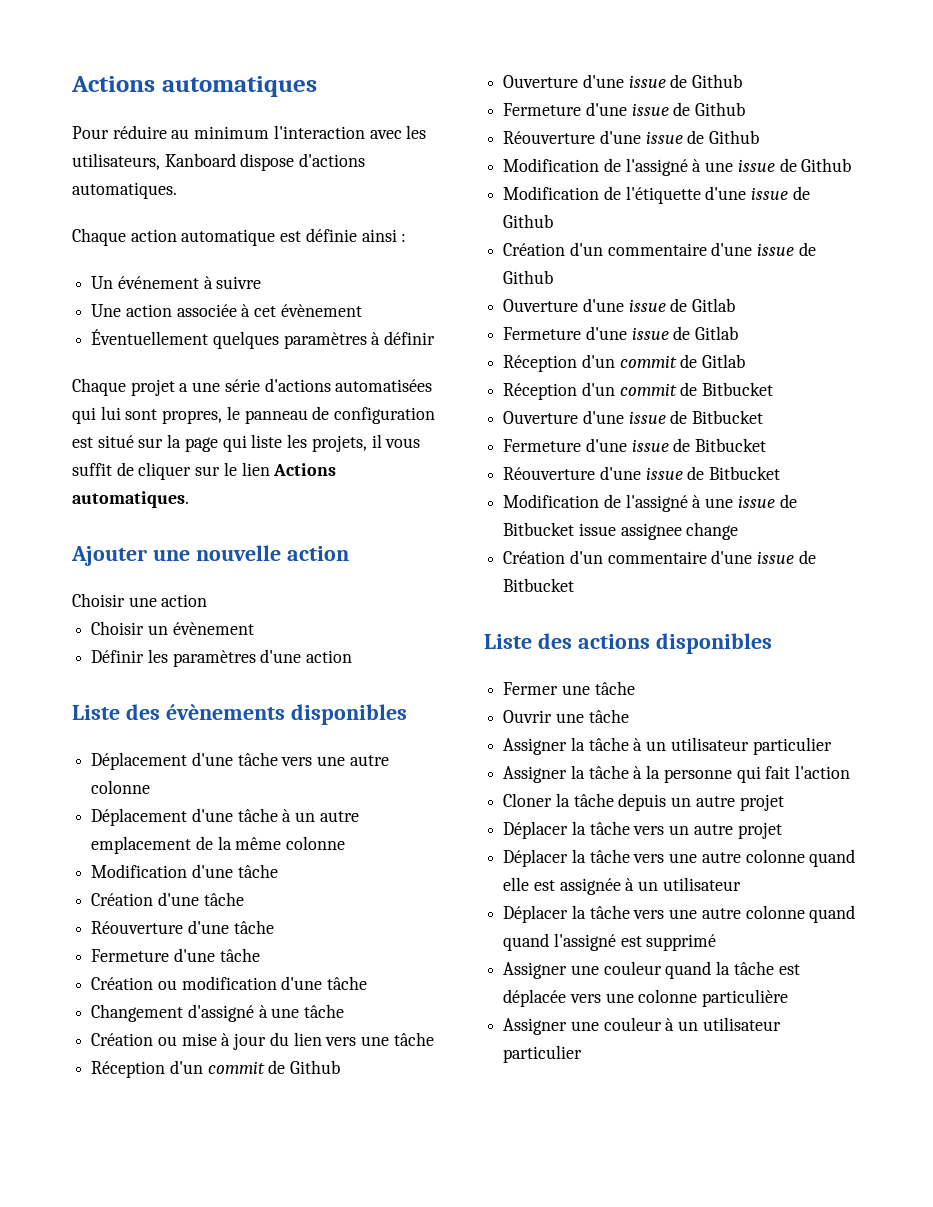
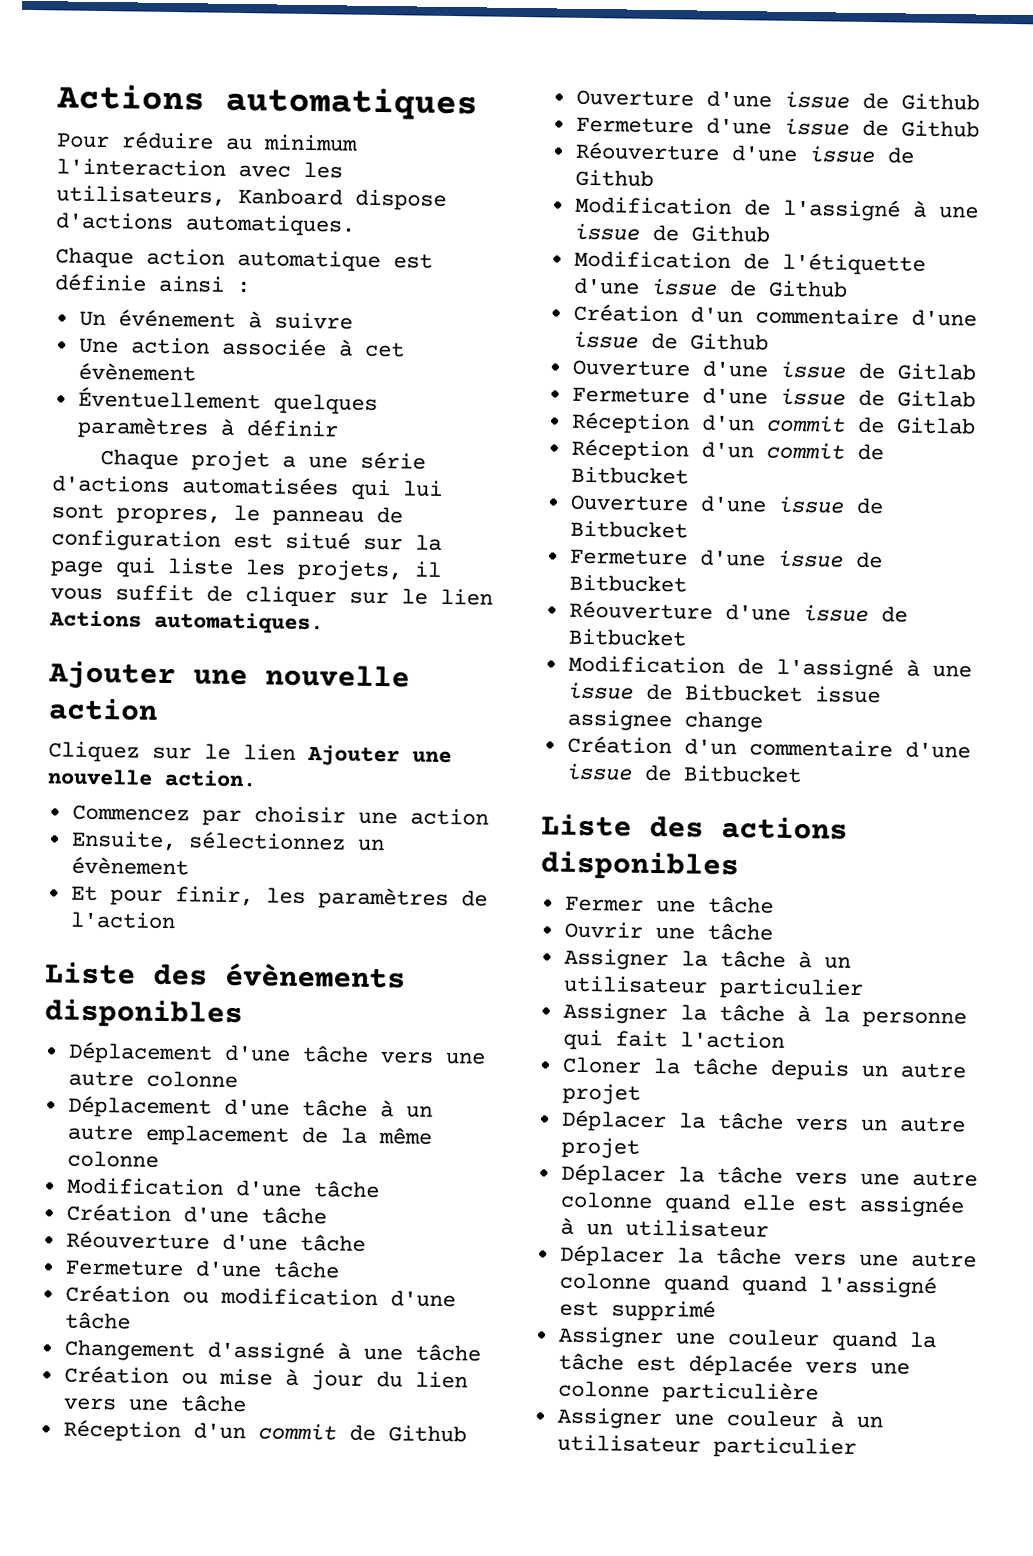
[72,593,125,607] Choisir -> [48,741,452,767] [47,768,257,788] [71,804,346,827] Cliquez sur le lien Ajouter une nouvelle action. // Commencez par choisir
[91,621,145,635] Choisir -> [70,830,346,852] Ensuite, sélectionnez
[91,649,353,667] Définir les paramètres d'une action -> [70,885,488,911] [69,911,176,930] Et pour finir, les paramètres de l'action

